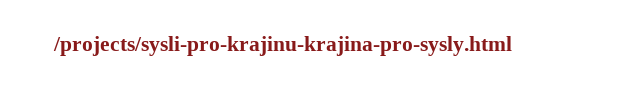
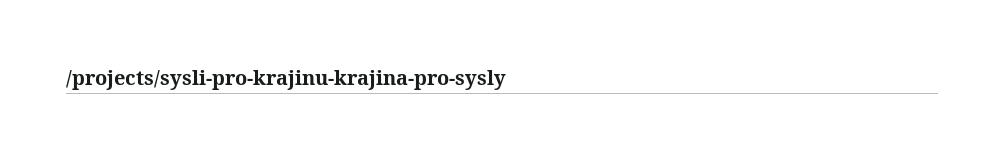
[53,36,512,56] /projects/sysli-pro-krajinu-krajina-pro-sysly.html -> [66,70,506,90] /projects/sysli-pro-krajinu-krajina-pro-sysly

